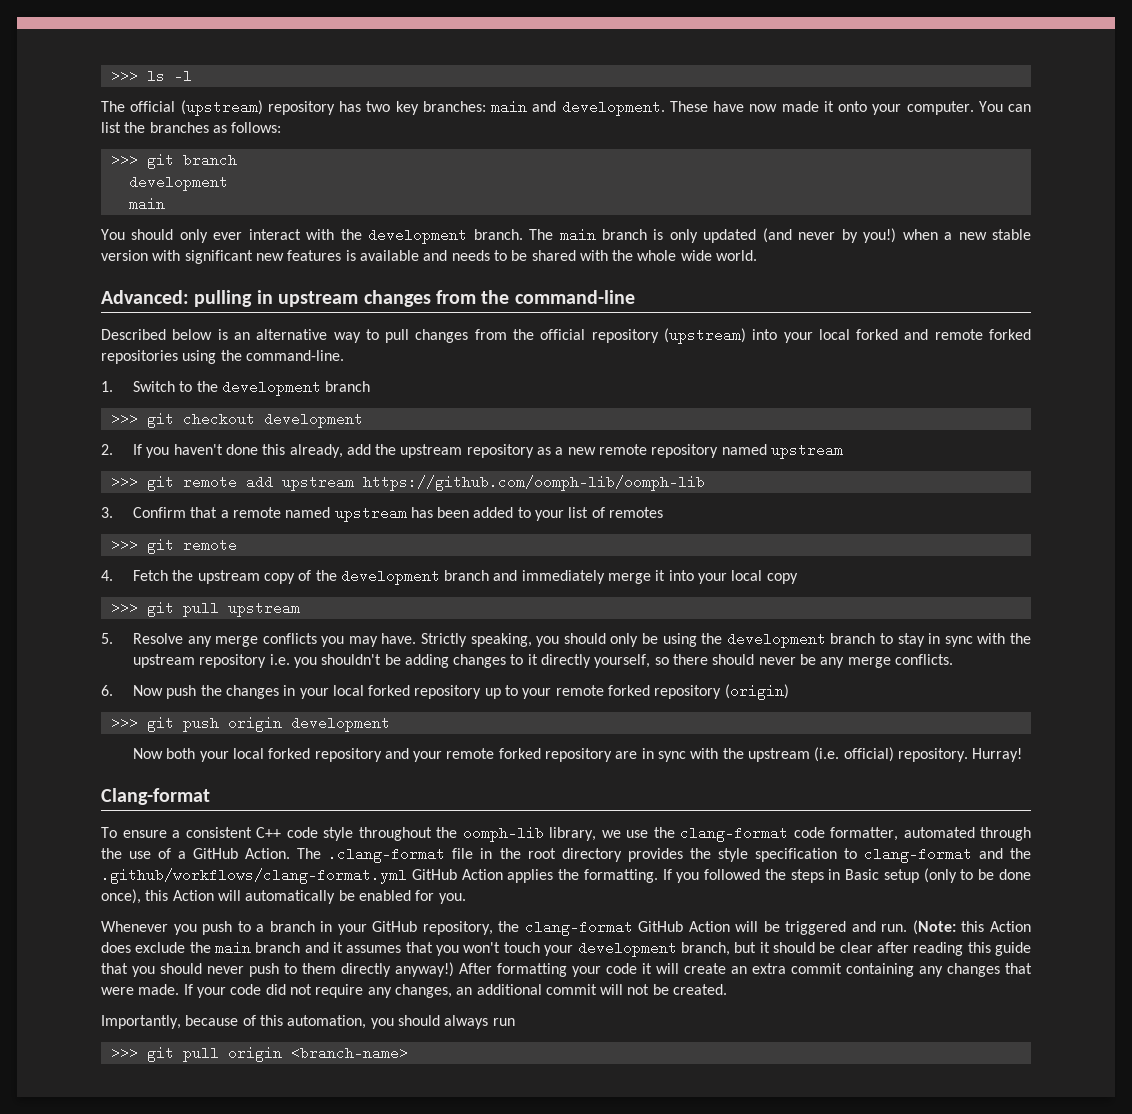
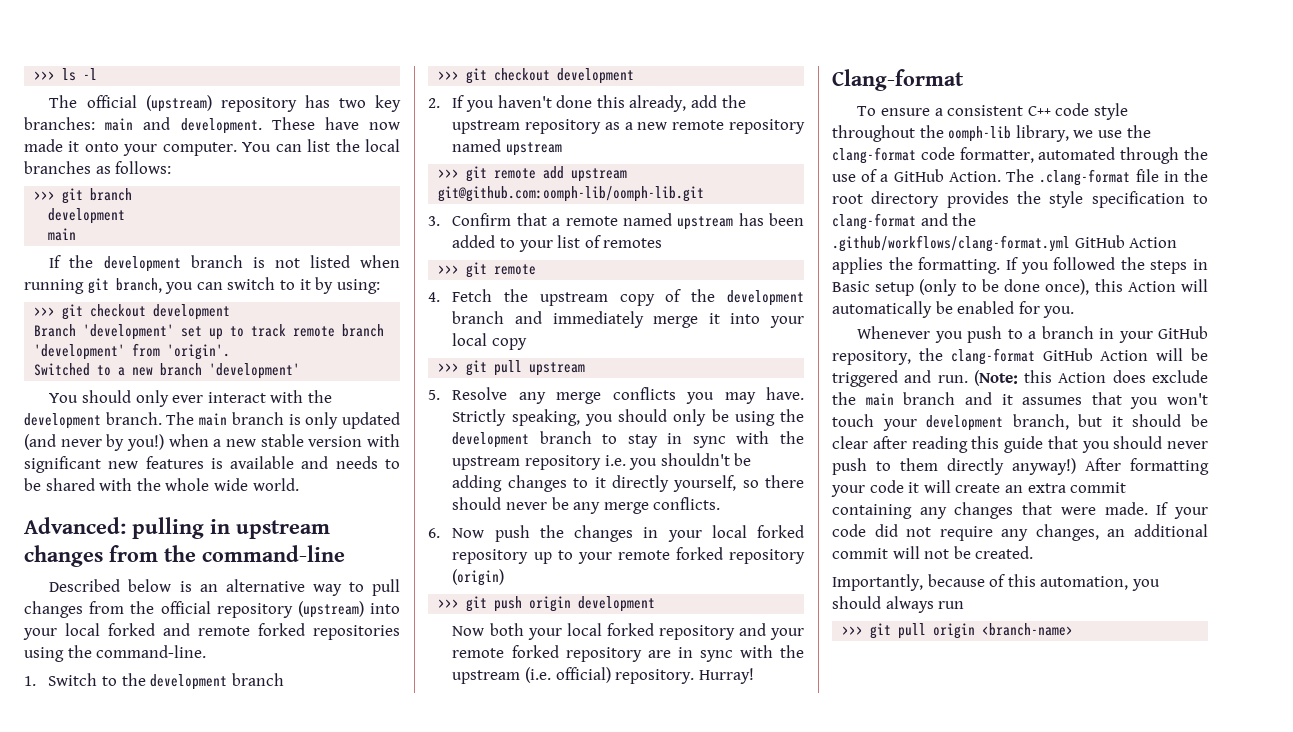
(146, 127) none -> [365,139,401,152] local
(165, 204) none -> [49,255,400,272] [24,277,380,294] [34,304,231,320] [34,324,385,340] [34,343,231,360] [34,363,301,379] // If the development branch is not listed when running git branch, you can switch to it by using: // >>> git checkout development // Branch 'development' set up to track remote branch 'development' from 'origin'. // Switched to a new branch 'development'
[362,475,705,491] https://github.com/oomph-lib/oomph-lib -> [438,186,705,202] git@github.com:oomph-lib/oomph-lib.git

